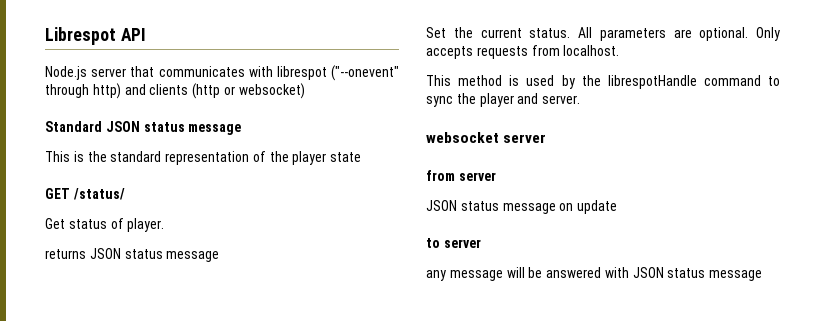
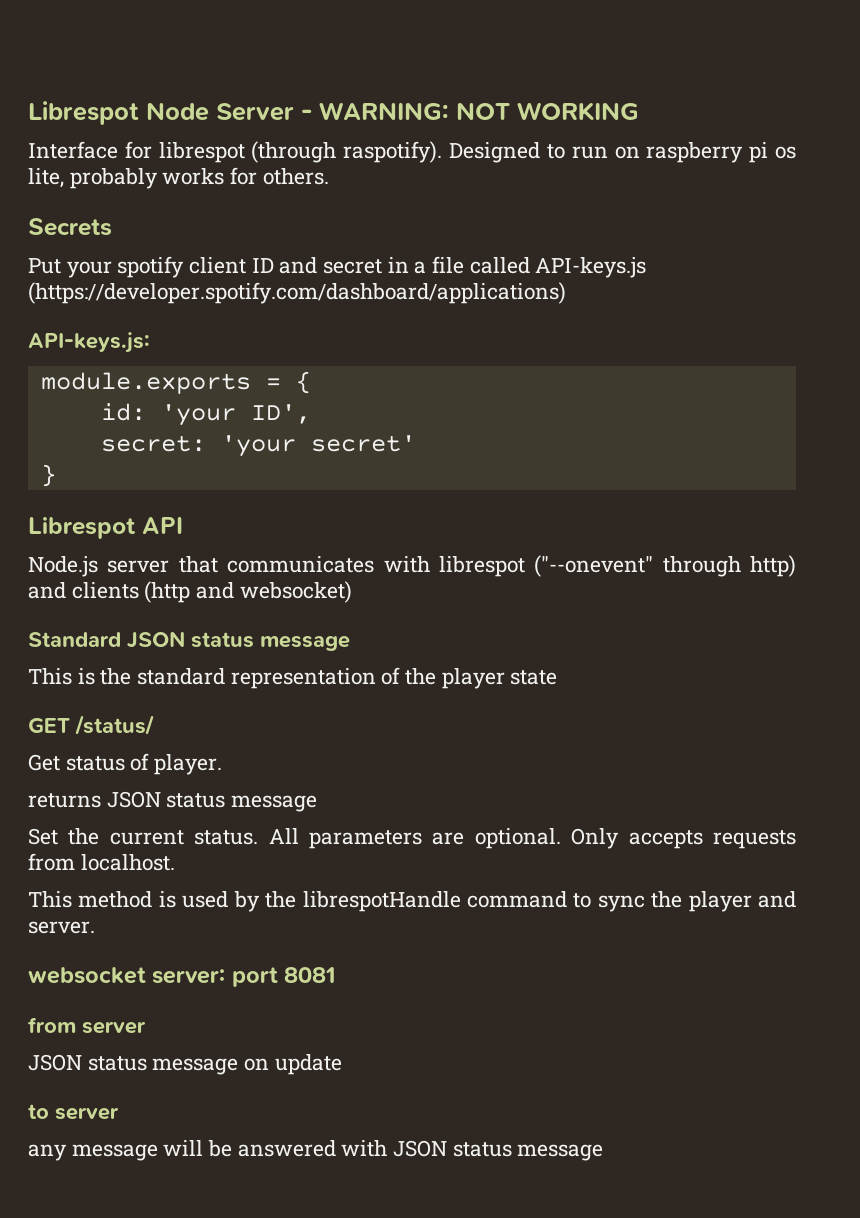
[45,27,116,45] Librespot -> [28,101,639,125] [28,141,797,163] [28,167,329,189] [28,218,112,236] [28,256,647,278] [28,282,566,304] [28,332,150,353] [40,371,311,394] [100,403,311,426] [100,435,416,457] [40,464,56,487] [28,517,136,539] Librespot Node Server - WARNING: NOT WORKING // Interface for librespot (through raspotify). Designed to run on raspberry pi os lite, probably works for others. // Secrets // Put your spotify client ID and secret in a file called API-keys.js (https://developer.spotify.com/dashboard/applications) // API-keys.js: // module.exports = { // id: 'your ID', // secret: 'your secret' // } // Librespot
[223,86,235,95] or -> [196,582,235,599] and
[503,134,547,143] server -> [152,967,337,987] server: port 8081

